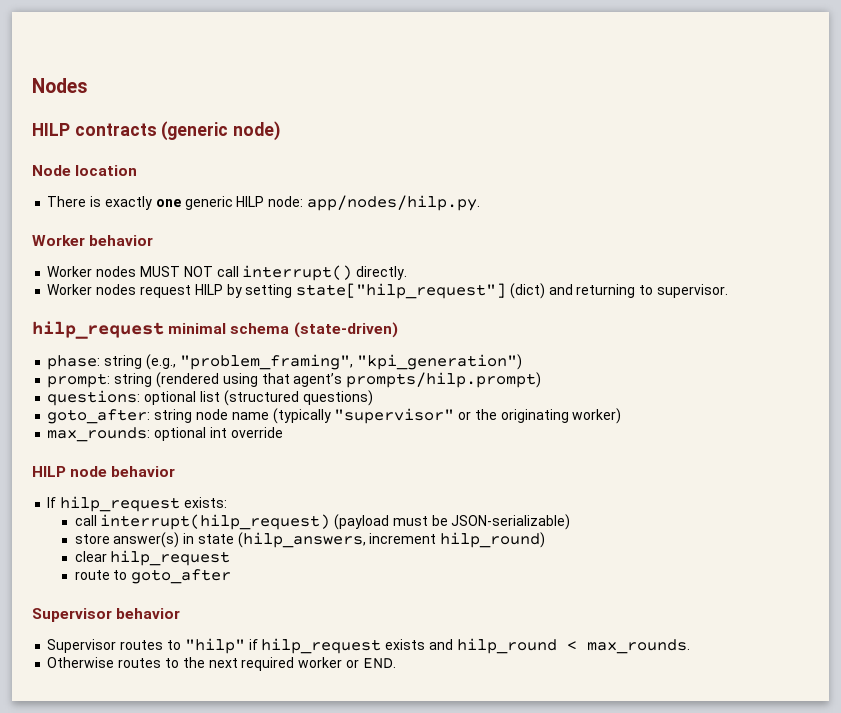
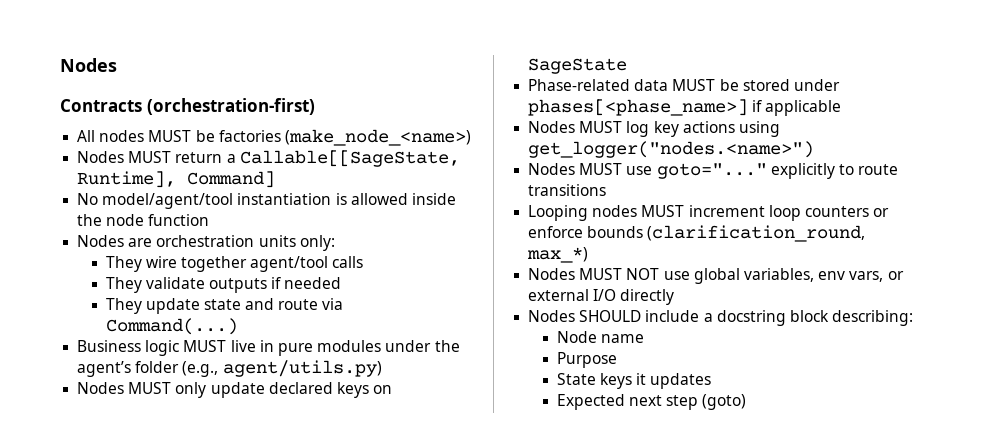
[32,121,281,141] [32,165,138,176] [47,195,480,211] [32,235,154,246] [47,265,408,281] [47,283,728,299] [32,321,398,339] [47,354,522,370] [47,372,542,388] [47,390,373,406] [47,408,622,424] [47,427,283,442] [32,466,176,477] [47,496,227,512] [74,514,571,530] [74,532,546,548] [74,550,231,566] [74,569,232,584] [32,608,181,622] [47,638,690,654] [47,657,396,671] HILP contracts (generic node) // Node location // There is exactly one generic HILP node: app/nodes/hilp.py. // Worker behavior // Worker nodes MUST NOT call interrupt() directly. // Worker nodes request HILP by setting state["hilp_request"] (dict) and returning to supervisor. // hilp_request minimal schema (state-driven) // phase: string (e.g., "problem_framing", "kpi_generation") // prompt: string (rendered using that agent’s prompts/hilp.prompt) // questions: optional list (structured questions) // goto_after: string node name (typically "supervisor" or the originating worker) // max_rounds: optional int override // HILP node behavior // If hilp_request exists: // call interrupt(hilp_request) (payload must be JSON-serializable) // store answer(s) in state (hilp_answers, increment hilp_round) // clear hilp_request // route to goto_after // Supervisor behavior // Supervisor routes to "hilp" if hilp_request exists and hilp_round < max_rounds. // Otherwise routes to the next required worker or END. -> [60,98,315,115] [77,129,471,146] [77,150,460,167] [77,171,276,188] [77,193,456,209] [77,214,210,226] [77,235,335,251] [105,256,364,272] [105,277,342,293] [105,298,344,314] [105,318,238,335] [77,340,460,356] [77,360,382,377] [77,382,393,398] [528,58,628,74] [528,79,840,91] [528,99,842,116] [528,121,780,137] [528,141,815,158] [528,163,899,179] [528,184,607,196] [528,205,890,221] [528,225,866,242] [527,247,589,263] [528,268,904,284] [528,289,675,305] [528,310,914,326] [556,331,644,343] [556,352,617,368] [556,373,712,389] [556,394,747,410] Contracts (orchestration-first) // All nodes MUST be factories (make_node_<name>) // Nodes MUST return a Callable[[SageState, Runtime], Command] // No model/agent/tool instantiation is allowed inside the node function // Nodes are orchestration units only: // They wire together agent/tool calls // They validate outputs if needed // They update state and route via Command(...) // Business logic MUST live in pure modules under the agent’s folder (e.g., agent/utils.py) // Nodes MUST only update declared keys on SageState // Phase-related data MUST be stored under phases[<phase_name>] if applicable // Nodes MUST log key actions using get_logger("nodes.<name>") // Nodes MUST use goto="..." explicitly to route transitions // Looping nodes MUST increment loop counters or enforce bounds (clarification_round, max_*) // Nodes MUST NOT use global variables, env vars, or external I/O directly // Nodes SHOULD include a docstring block describing: // Node name // Purpose // State keys it updates // Expected next step (goto)

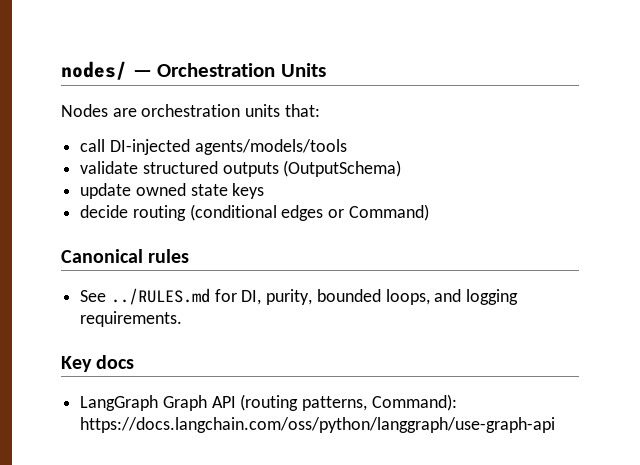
[60,58,117,72] [60,98,315,115] [77,129,471,146] [77,150,460,167] [77,171,276,188] [77,193,456,209] [77,214,210,226] [77,235,335,251] [105,256,364,272] [105,277,342,293] [105,298,344,314] [105,318,238,335] [77,340,460,356] [77,360,382,377] [77,382,393,398] [528,58,628,74] [528,79,840,91] [528,99,842,116] [528,121,780,137] [528,141,815,158] [528,163,899,179] [528,184,607,196] [528,205,890,221] [528,225,866,242] [527,247,589,263] [528,268,904,284] [528,289,675,305] [528,310,914,326] [556,331,644,343] [556,352,617,368] [556,373,712,389] [556,394,747,410] Nodes // Contracts (orchestration-first) // All nodes MUST be factories (make_node_<name>) // Nodes MUST return a Callable[[SageState, Runtime], Command] // No model/agent/tool instantiation is allowed inside the node function // Nodes are orchestration units only: // They wire together agent/tool calls // They validate outputs if needed // They update state and route via Command(...) // Business logic MUST live in pure modules under the agent’s folder (e.g., agent/utils.py) // Nodes MUST only update declared keys on SageState // Phase-related data MUST be stored under phases[<phase_name>] if applicable // Nodes MUST log key actions using get_logger("nodes.<name>") // Nodes MUST use goto="..." explicitly to route transitions // Looping nodes MUST increment loop counters or enforce bounds (clarification_round, max_*) // Nodes MUST NOT use global variables, env vars, or external I/O directly // Nodes SHOULD include a docstring block describing: // Node name // Purpose // State keys it updates // Expected next step (goto) -> [61,61,326,80] [61,104,320,117] [80,139,347,155] [80,160,402,177] [80,183,265,199] [80,204,429,221] [61,249,190,263] [80,288,519,305] [80,311,183,327] [61,355,135,372] [80,394,457,411] [80,417,556,433] nodes/ — Orchestration Units // Nodes are orchestration units that: // call DI-injected agents/models/tools // validate structured outputs (OutputSchema) // update owned state keys // decide routing (conditional edges or Command) // Canonical rules // See ../RULES.md for DI, purity, bounded loops, and logging requirements. // Key docs // LangGraph Graph API (routing patterns, Command): https://docs.langchain.com/oss/python/langgraph/use-graph-api

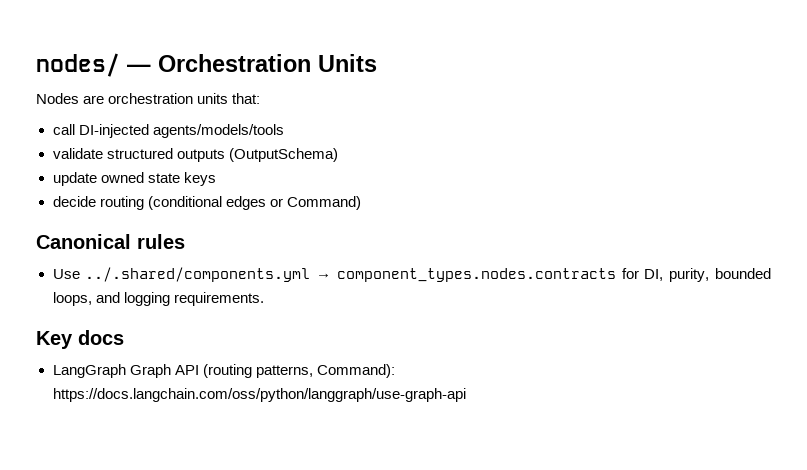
[80,288,210,305] See ../RULES.md -> [52,267,616,282] Use ../.shared/components.yml → component_types.nodes.contracts

